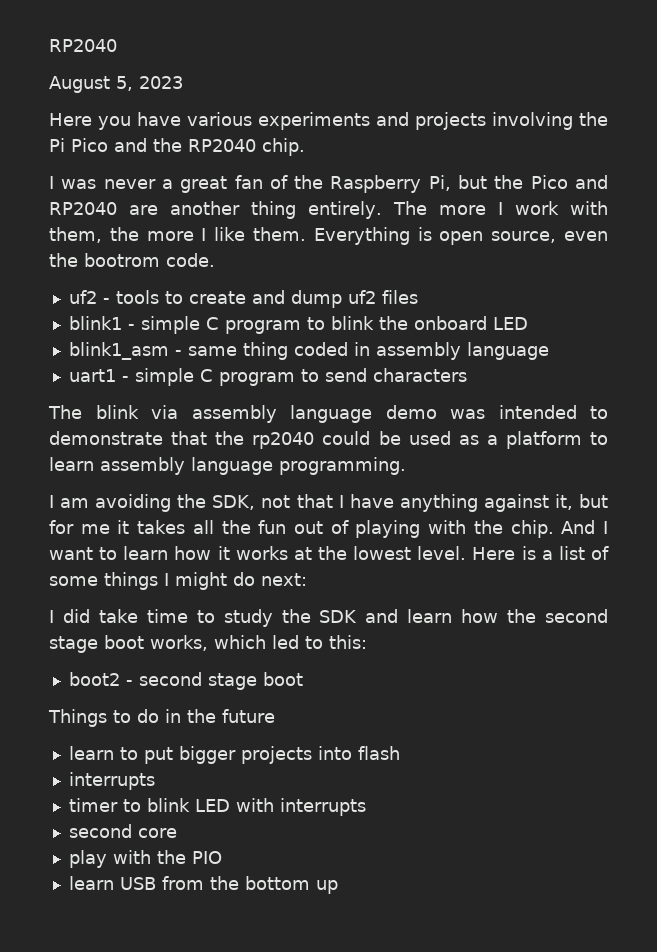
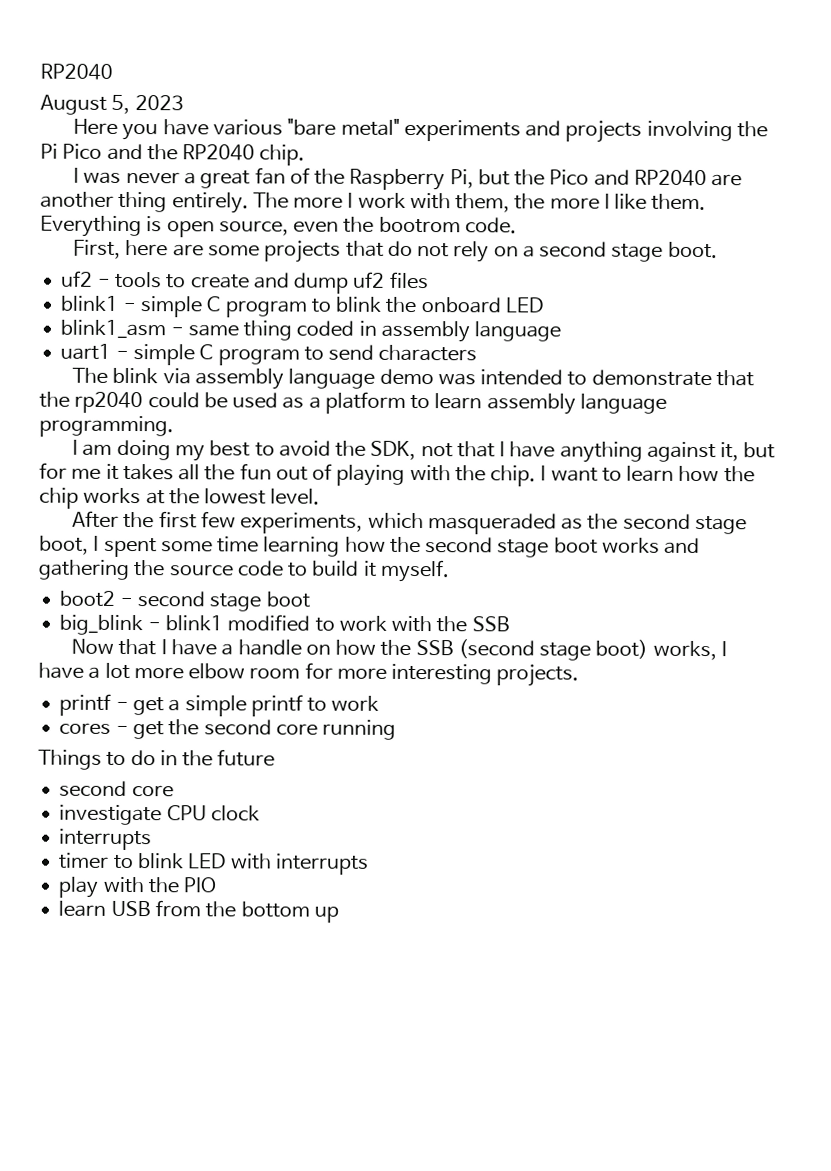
(252, 119) none -> [287,118,400,136] "bare metal"
(215, 260) none -> [73,239,718,263] // First, here are some projects that do not rely on a second stage boot.
[95,494,172,512] avoiding -> [116,439,331,462] doing my best to avoid
[561,520,596,534] And -> (537, 476) none
[217,546,230,560] it -> [723,466,755,483] [39,487,79,509] the chip
[472,546,610,560] [49,572,307,590] [49,609,453,627] Here is a list of some things I might do next: // I did take time to study the SDK and learn -> [72,510,747,535] [39,535,341,558] // After the first few experiments, which masqueraded as the second stage boot, I spent some time learning
[150,635,367,651] works, which led to this: -> [601,537,701,554] [39,559,450,583] works and gathering the source code to build it myself.
(303, 679) none -> [59,614,510,636] [71,638,727,661] [38,662,580,687] [59,693,380,717] [59,719,397,740] // big_blink - blink1 modified to work with the SSB // Now that I have a handle on how the SSB (second stage boot) works, I have a lot more elbow room for more interesting projects. // printf - get a simple printf to work // cores - get the second core running
[68,746,400,764] learn to put bigger projects into flash -> [59,780,174,798] [59,804,260,826] second core // investigate CPU clock
[68,824,177,838] // second core -> (369, 864) none

